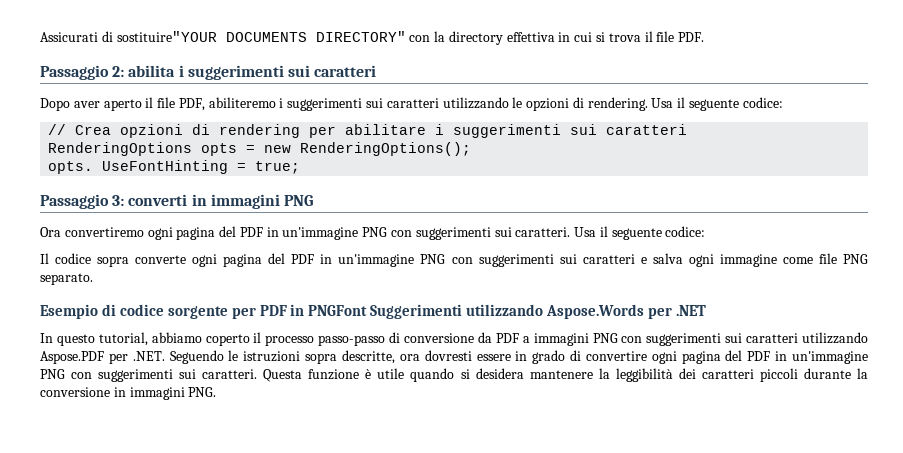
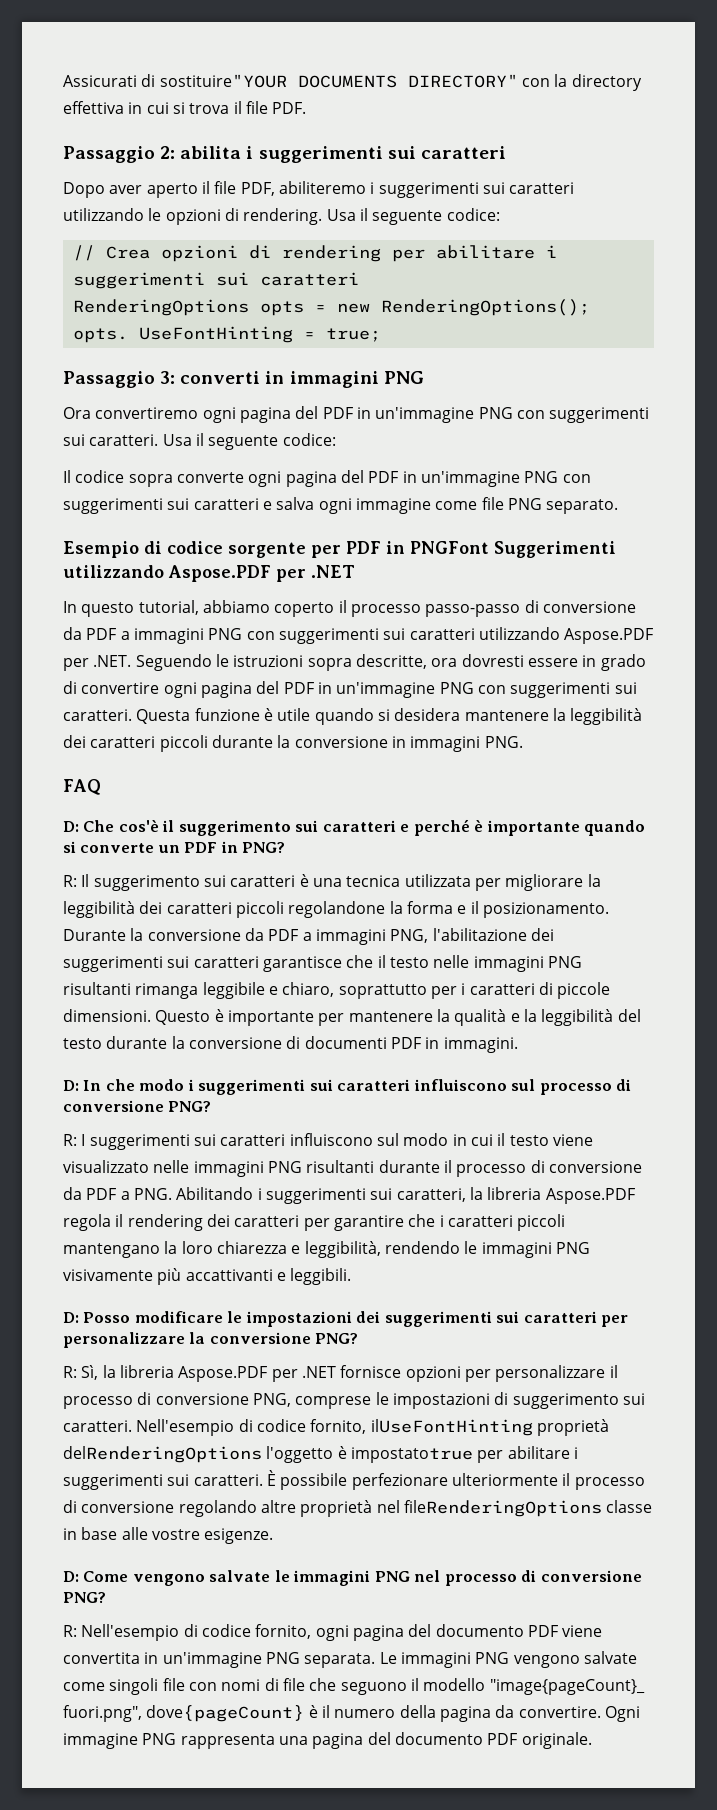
[546,304,645,319] Aspose.Words -> [168,565,271,582] Aspose.PDF
(217, 392) none -> [63,779,101,795] [63,819,646,836] [63,841,286,853] [63,874,601,891] [63,901,609,918] [63,928,554,945] [63,955,582,972] [63,982,611,999] [63,1009,641,1026] [63,1036,518,1053] [63,1079,632,1095] [63,1100,212,1112] [63,1133,593,1150] [63,1160,642,1177] [63,1187,635,1204] [63,1214,566,1231] [63,1241,590,1258] [63,1268,352,1285] [63,1311,629,1327] [63,1332,359,1348] [63,1365,618,1382] [63,1392,645,1409] [63,1419,609,1436] [63,1446,578,1463] [63,1470,645,1490] [63,1500,653,1517] [63,1527,274,1544] [63,1570,642,1586] [63,1592,106,1603] [63,1624,603,1641] [63,1651,637,1668] [63,1678,645,1695] [63,1705,640,1722] [63,1732,592,1749] // FAQ // D: Che cos'è il suggerimento sui caratteri e perché è importante quando si converte un PDF in PNG? // R: Il suggerimento sui caratteri è una tecnica utilizzata per migliorare la leggibilità dei caratteri piccoli regolandone la forma e il posizionamento. Durante la conversione da PDF a immagini PNG, l'abilitazione dei suggerimenti sui caratteri garantisce che il testo nelle immagini PNG risultanti rimanga leggibile e chiaro, soprattutto per i caratteri di piccole dimensioni. Questo è importante per mantenere la qualità e la leggibilità del testo durante la conversione di documenti PDF in immagini. // D: In che modo i suggerimenti sui caratteri influiscono sul processo di conversione PNG? // R: I suggerimenti sui caratteri influiscono sul modo in cui il testo viene visualizzato nelle immagini PNG risultanti durante il processo di conversione da PDF a PNG. Abilitando i suggerimenti sui caratteri, la libreria Aspose.PDF regola il rendering dei caratteri per garantire che i caratteri piccoli mantengano la loro chiarezza e leggibilità, rendendo le immagini PNG visivamente più accattivanti e leggibili. // D: Posso modificare le impostazioni dei suggerimenti sui caratteri per personalizzare la conversione PNG? // R: Sì, la libreria Aspose.PDF per .NET fornisce opzioni per personalizzare il processo di conversione PNG, comprese le impostazioni di suggerimento sui caratteri. Nell'esempio di codice fornito, ilUseFontHinting proprietà delRenderingOptions l'oggetto è impostatotrue per abilitare i suggerimenti sui caratteri. È possibile perfezionare ulteriormente il processo di conversione regolando altre proprietà nel fileRenderingOptions classe in base alle vostre esigenze. // D: Come vengono salvate le immagini PNG nel processo di conversione PNG? // R: Nell'esempio di codice fornito, ogni pagina del documento PDF viene convertita in un'immagine PNG separata. Le immagini PNG vengono salvate come singoli file con nomi di file che seguono il modello "image{pageCount}_ fuori.png", dove{pageCount} è il numero della pagina da convertire. Ogni immagine PNG rappresenta una pagina del documento PDF originale.

